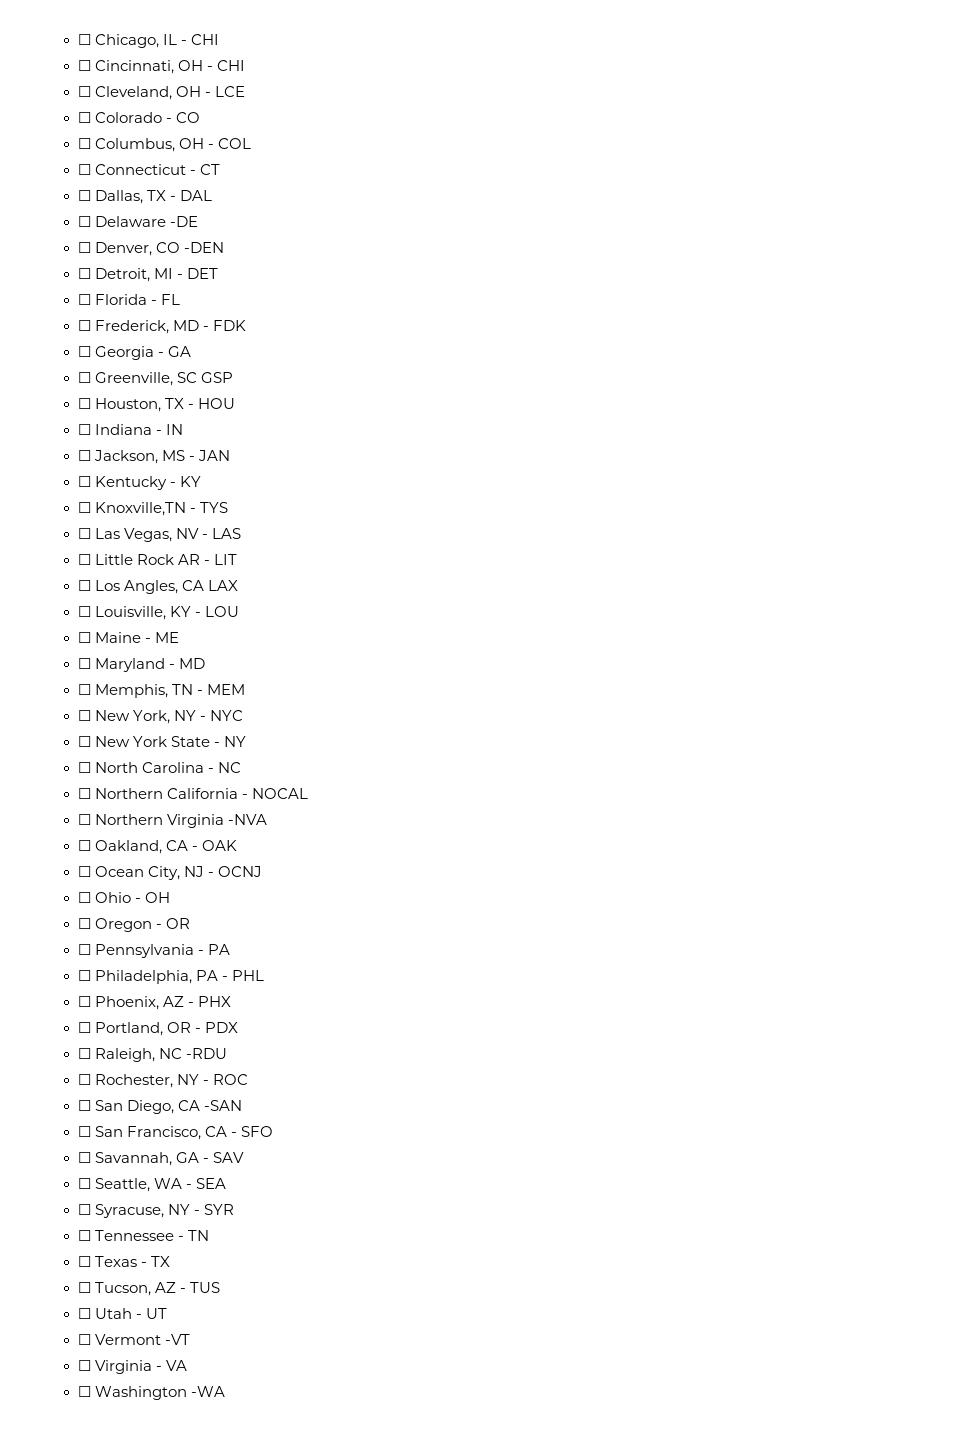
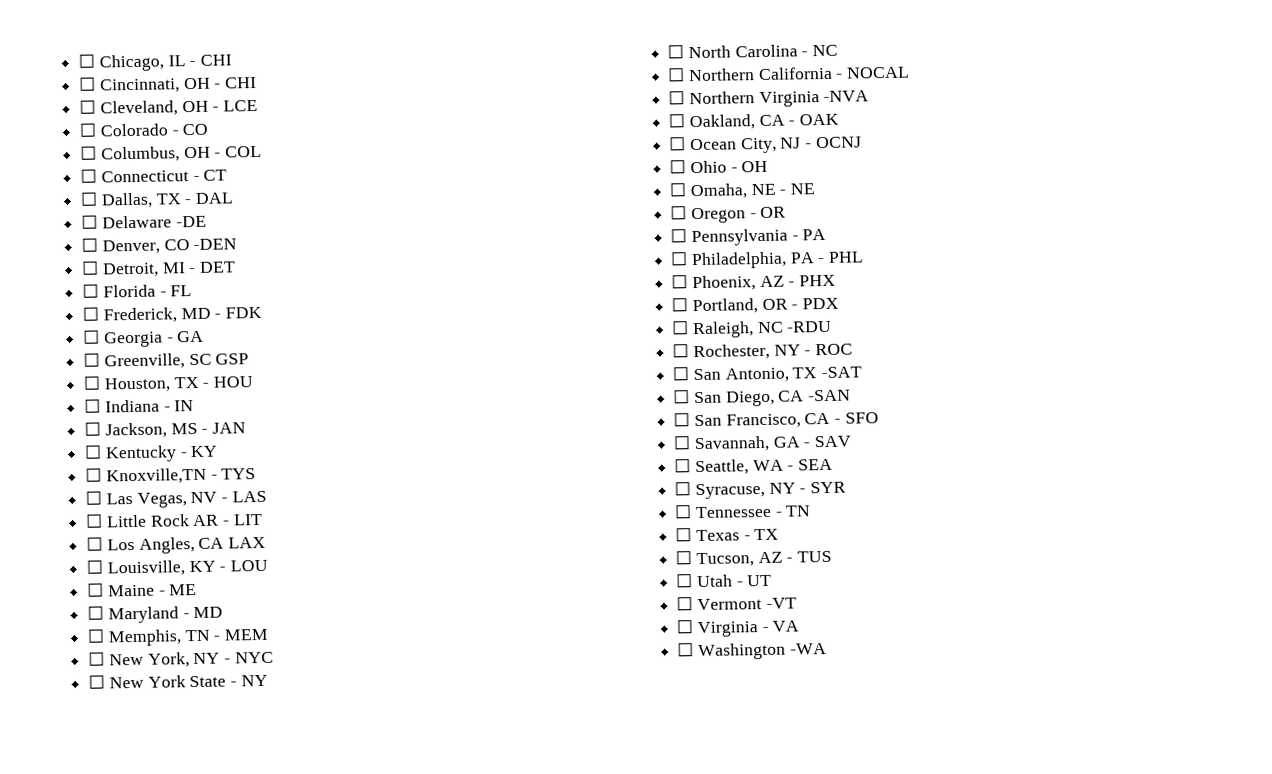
(170, 897) none -> [669,182,816,200] // ☐ Omaha, NE - NE
(248, 1079) none -> [672,366,863,383] // ☐ San Antonio, TX -SAT

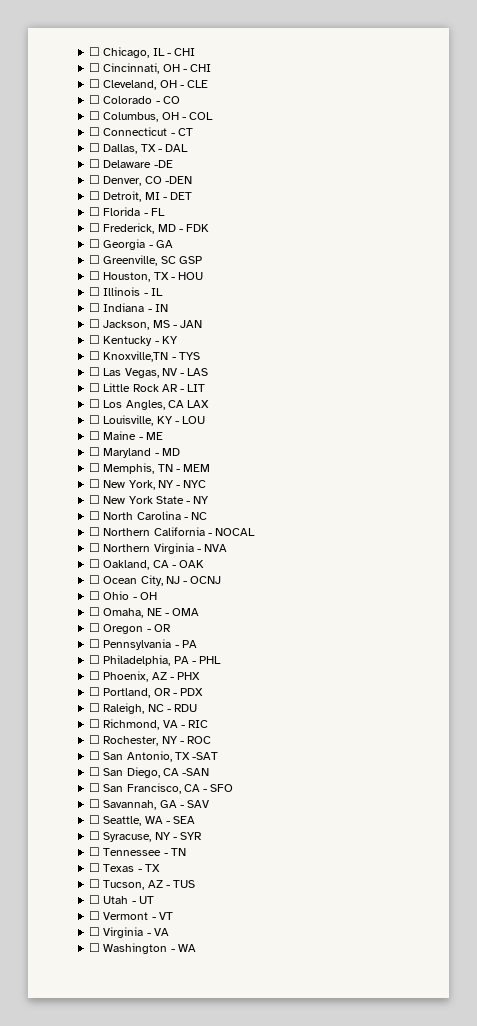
[223,99,259,112] LCE -> [187,80,209,88] CLE
(254, 382) none -> [89,287,163,296] // ☐ Illinois - IL
[823,90,870,102] -NVA -> [196,544,228,552] - NVA
[790,183,816,195] NE -> [172,608,200,616] OMA
[786,320,833,333] -RDU -> [166,704,198,712] [89,719,209,730] - RDU // ☐ Richmond, VA - RIC
[765,597,797,609] -VT -> [151,912,173,920] - VT
[789,643,827,655] -WA -> [170,944,196,952] - WA

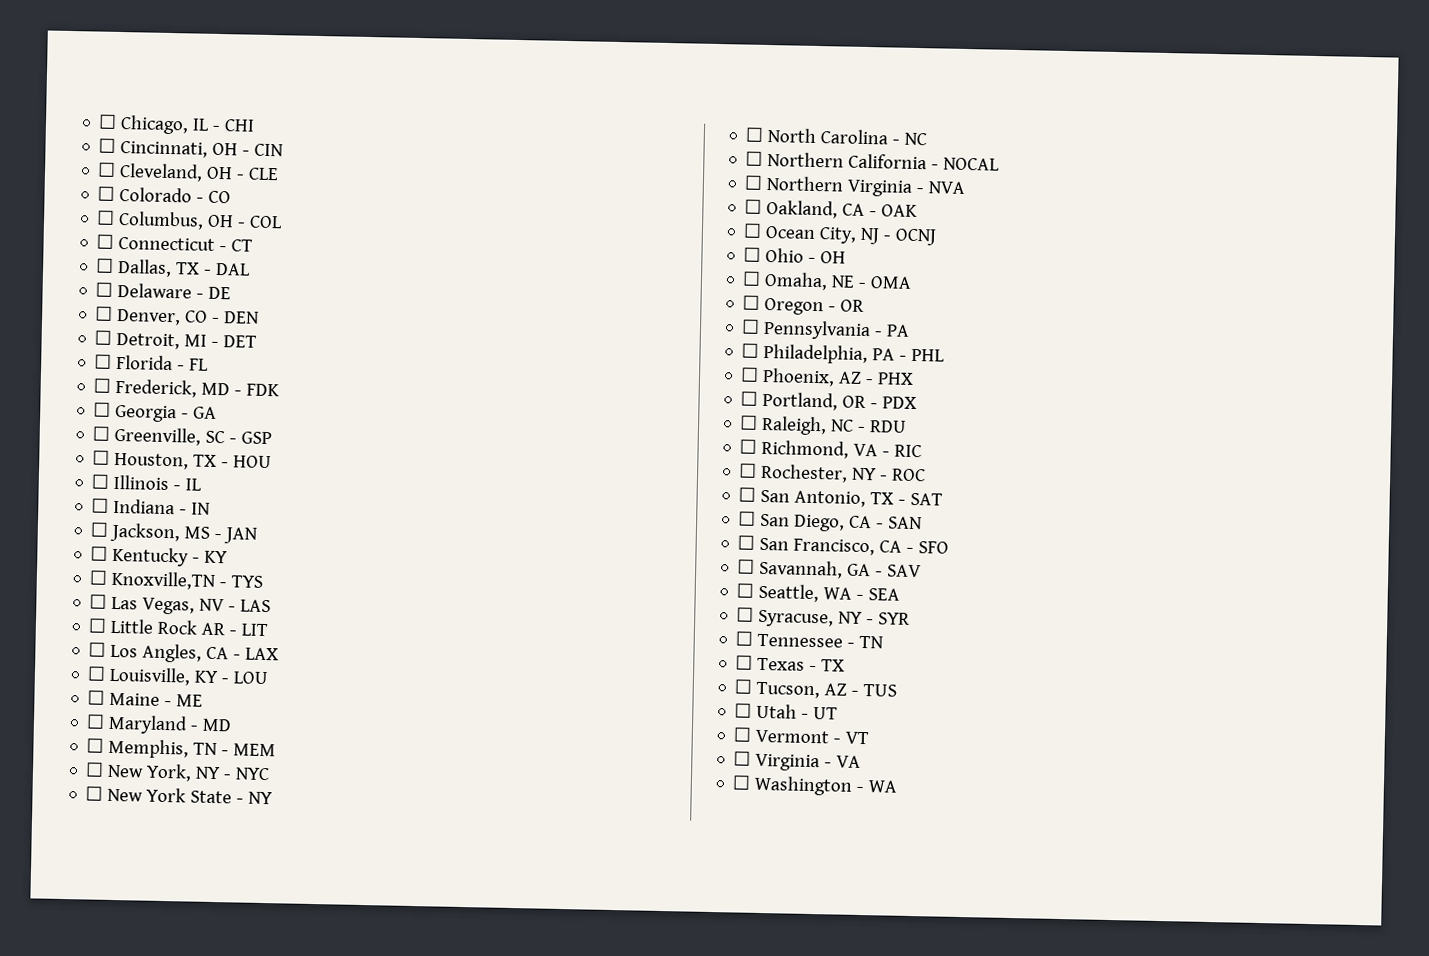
[190,64,212,72] CHI -> [254,143,284,157] CIN
[153,160,173,168] -DE -> [196,286,232,300] - DE
[164,176,192,184] -DEN -> [212,311,260,324] - DEN
(176, 260) none -> [229,438,238,444] -
(184, 404) none -> [233,654,242,660] -
[192,752,219,760] -SAT -> [898,492,944,506] - SAT
[182,768,210,776] -SAN -> [876,516,923,530] - SAN

